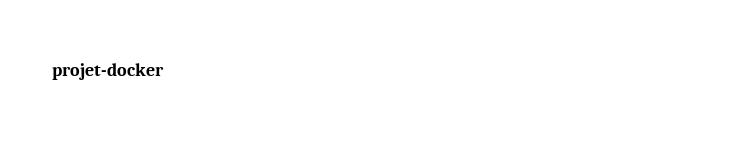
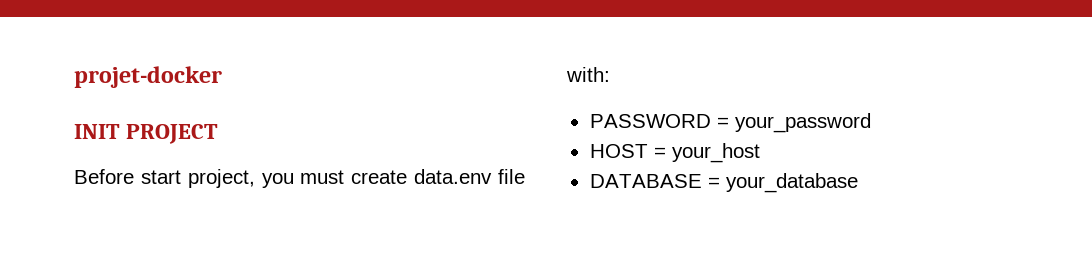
(164, 71) none -> [74,124,219,144] [74,169,525,188] [566,67,610,82] [589,113,871,133] [589,143,760,163] [589,173,858,193] // INIT PROJECT // Before start project, you must create data.env file with: // PASSWORD = your_password // HOST = your_host // DATABASE = your_database

